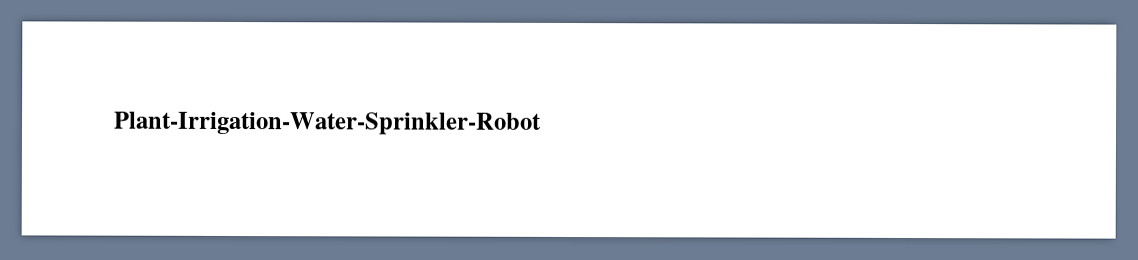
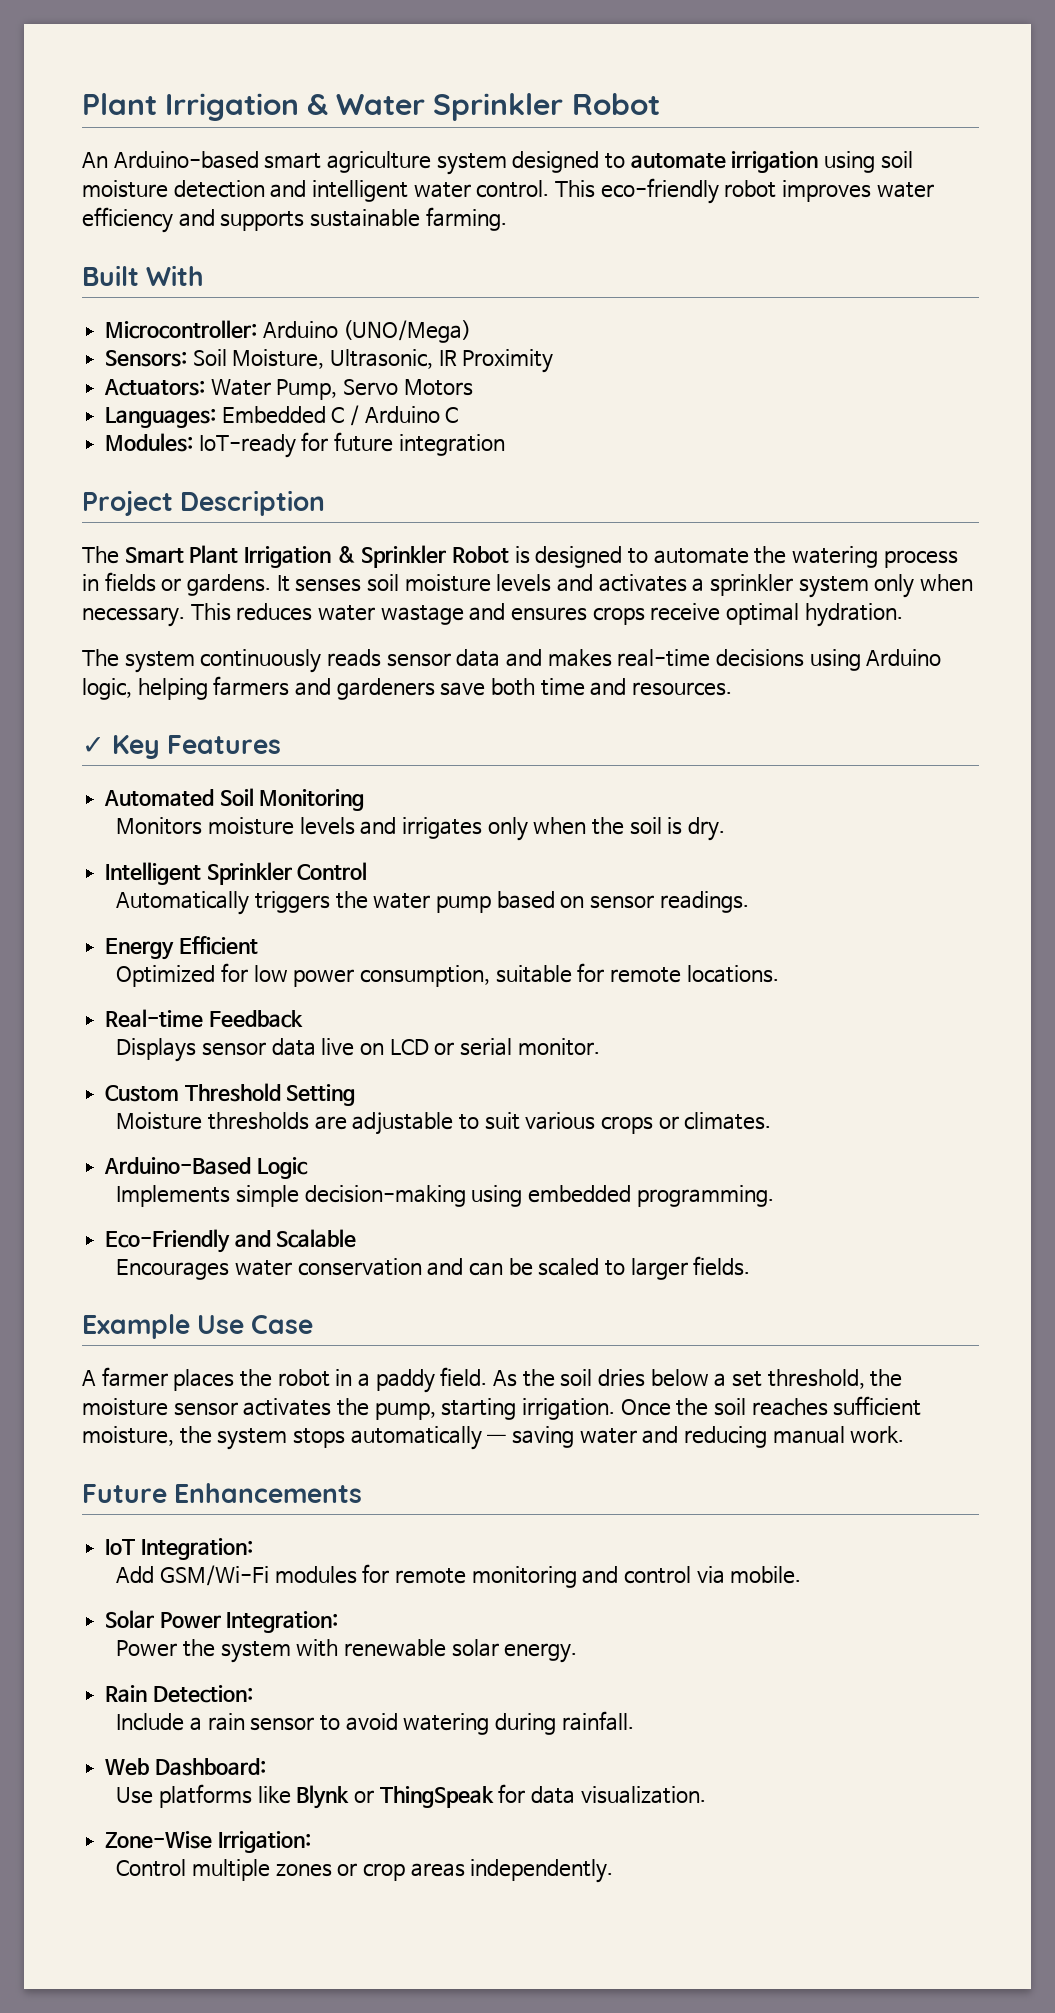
[113,111,542,135] Plant-Irrigation-Water-Sprinkler-Robot -> [82,93,660,121] [82,151,913,175] [82,178,934,204] [82,207,507,233] [82,265,205,286] [105,320,472,343] [105,349,554,373] [104,379,473,400] [105,405,459,428] [105,432,505,458] [82,490,326,516] [82,545,958,568] [82,572,973,598] [82,603,903,627] [82,649,942,673] [82,676,732,700] [82,735,282,759] [104,788,365,811] [116,817,725,841] [105,862,368,885] [116,891,749,915] [105,936,258,960] [116,963,779,987] [105,1009,303,1028] [116,1038,600,1062] [105,1083,356,1106] [116,1112,772,1135] [104,1157,308,1179] [116,1185,774,1207] [105,1229,357,1253] [116,1256,751,1280] [82,1314,314,1339] [82,1367,903,1393] [82,1396,922,1420] [82,1426,905,1450] [82,1483,363,1503] [105,1538,253,1560] [116,1564,802,1588] [105,1610,339,1633] [116,1639,578,1663] [105,1685,253,1703] [116,1711,634,1735] [105,1758,266,1776] [116,1784,706,1809] [105,1831,311,1853] [116,1859,614,1883] Plant Irrigation & Water Sprinkler Robot // An Arduino-based smart agriculture system designed to automate irrigation using soil moisture detection and intelligent water control. This eco-friendly robot improves water efficiency and supports sustainable farming. // Built With // Microcontroller: Arduino (UNO/Mega) // Sensors: Soil Moisture, Ultrasonic, IR Proximity // Actuators: Water Pump, Servo Motors // Languages: Embedded C / Arduino C // Modules: IoT-ready for future integration // Project Description // The Smart Plant Irrigation & Sprinkler Robot is designed to automate the watering process in fields or gardens. It senses soil moisture levels and activates a sprinkler system only when necessary. This reduces water wastage and ensures crops receive optimal hydration. // The system continuously reads sensor data and makes real-time decisions using Arduino logic, helping farmers and gardeners save both time and resources. // ✓ Key Features // Automated Soil Monitoring // Monitors moisture levels and irrigates only when the soil is dry. // Intelligent Sprinkler Control // Automatically triggers the water pump based on sensor readings. // Energy Efficient // Optimized for low power consumption, suitable for remote locations. // Real-time Feedback // Displays sensor data live on LCD or serial monitor. // Custom Threshold Setting // Moisture thresholds are adjustable to suit various crops or climates. // Arduino-Based Logic // Implements simple decision-making using embedded programming. // Eco-Friendly and Scalable // Encourages water conservation and can be scaled to larger fields. // Example Use Case // A farmer places the robot in a paddy field. As the soil dries below a set threshold, the moisture sensor activates the pump, starting irrigation. Once the soil reaches sufficient moisture, the system stops automatically — saving water and reducing manual work. // Future Enhancements // IoT Integration: // Add GSM/Wi-Fi modules for remote monitoring and control via mobile. // Solar Power Integration: // Power the system with renewable solar energy. // Rain Detection: // Include a rain sensor to avoid watering during rainfall. // Web Dashboard: // Use platforms like Blynk or ThingSpeak for data visualization. // Zone-Wise Irrigation: // Control multiple zones or crop areas independently.

